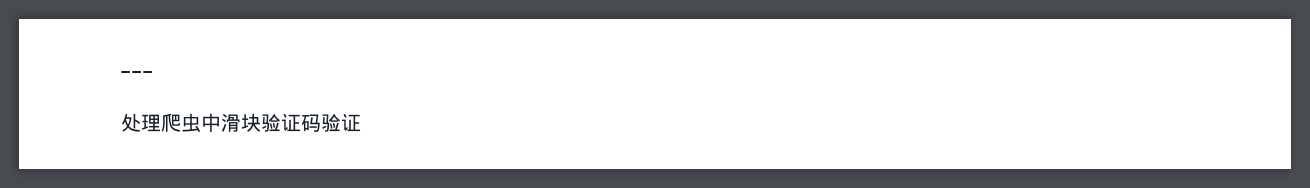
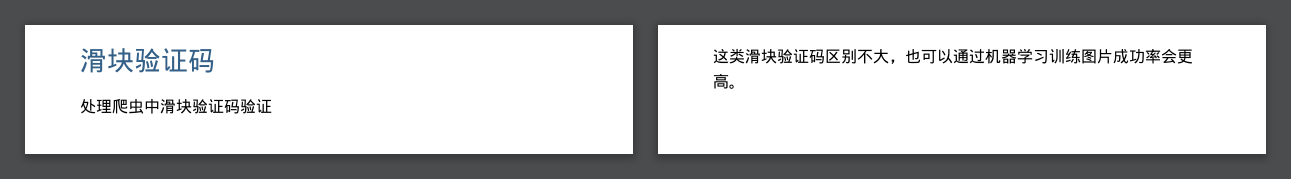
[121,71,154,78] --- -> [80,48,215,73] 滑块验证码
(361, 122) none -> [713,48,1193,64] [713,73,745,89] // 这类滑块验证码区别不大，也可以通过机器学习训练图片成功率会更高。

